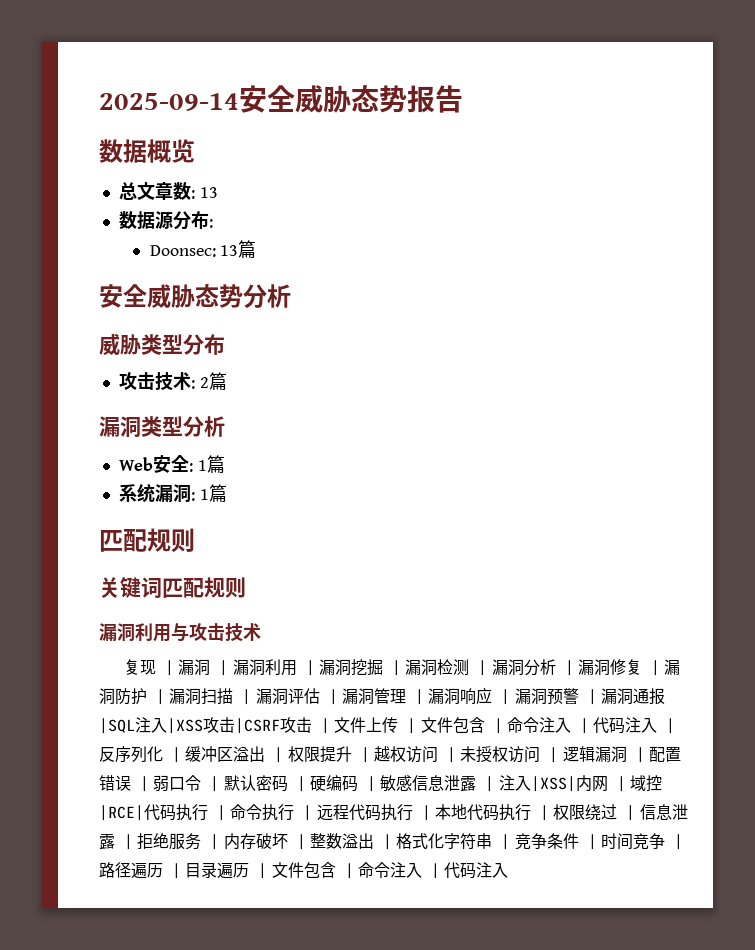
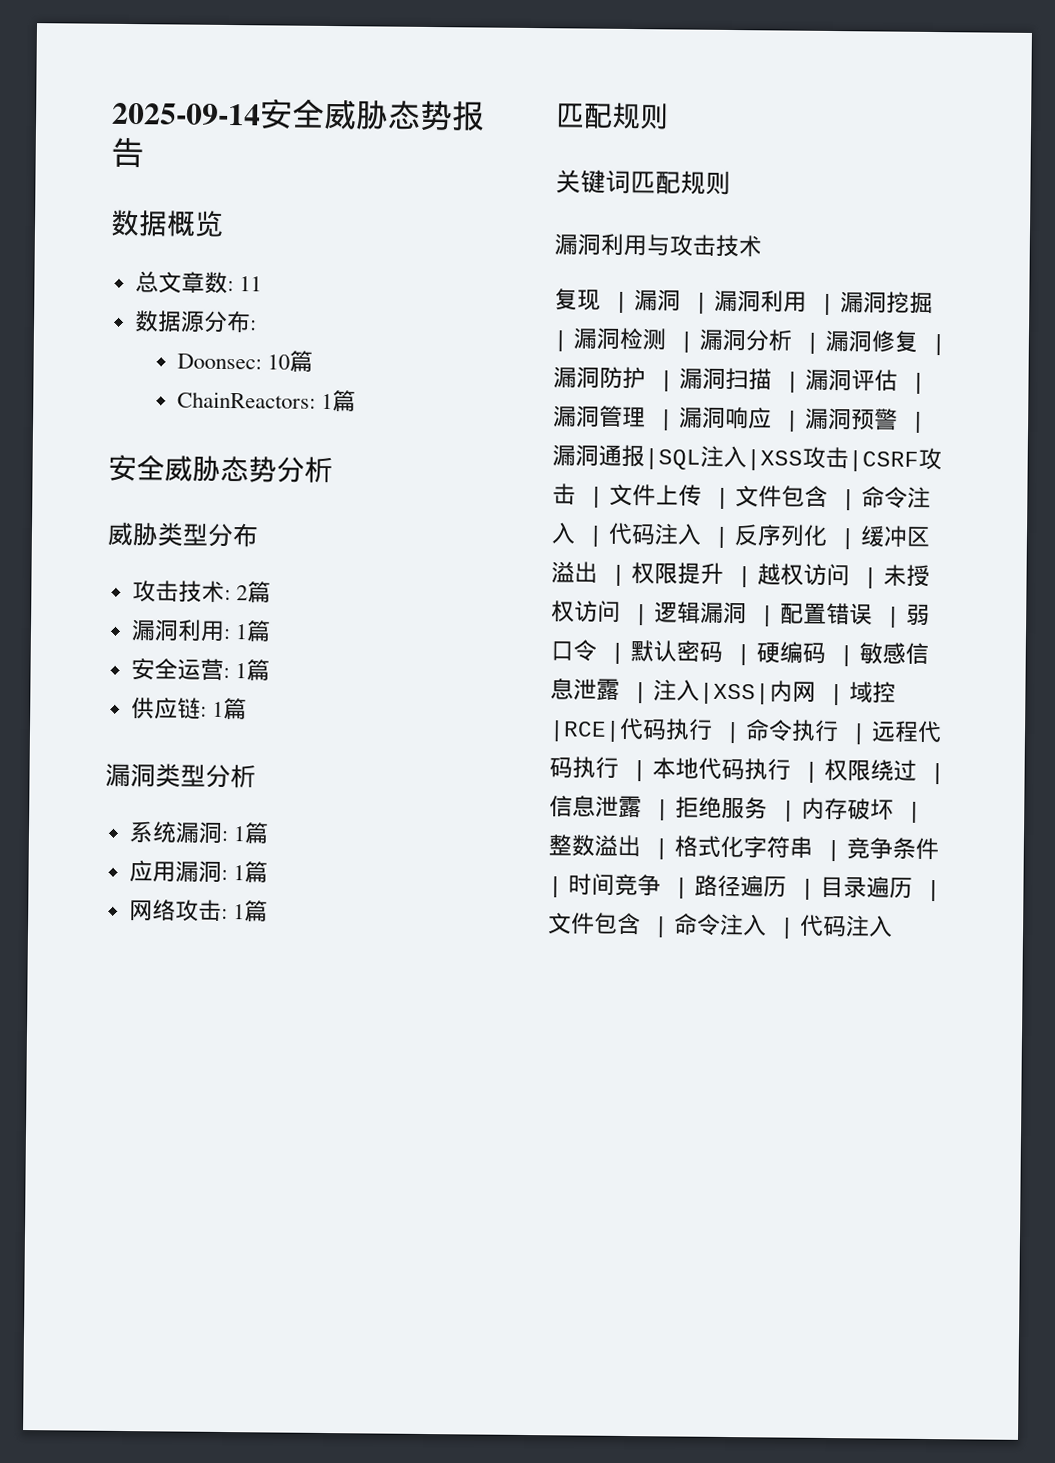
[199,187,218,198] 13 -> [238,276,262,292] 11
[220,245,239,256] 13 -> [267,350,314,373] [177,391,334,410] 10篇 // ChainReactors: 1
(227, 381) none -> [130,619,271,643] [130,658,270,682] [130,697,247,721] // 漏洞利用: 1篇 // 安全运营: 1篇 // 供应链: 1篇
[118,455,225,474] [118,483,227,503] Web安全: 1篇 // 系统漏洞: 1篇 -> [128,821,269,845] [128,860,268,884] [128,899,268,923] 系统漏洞: 1篇 // 应用漏洞: 1篇 // 网络攻击: 1篇

